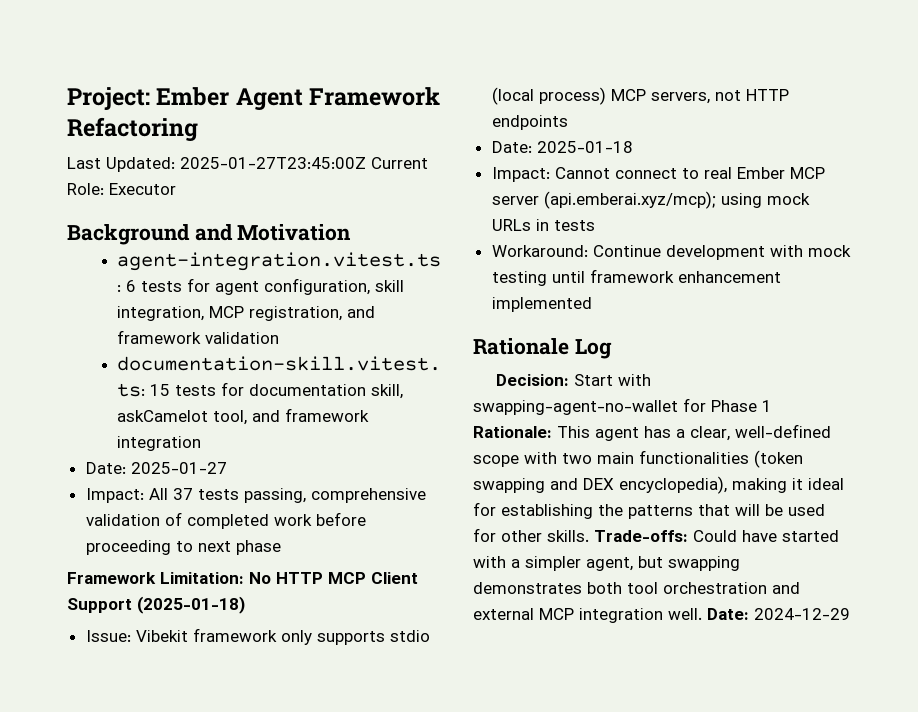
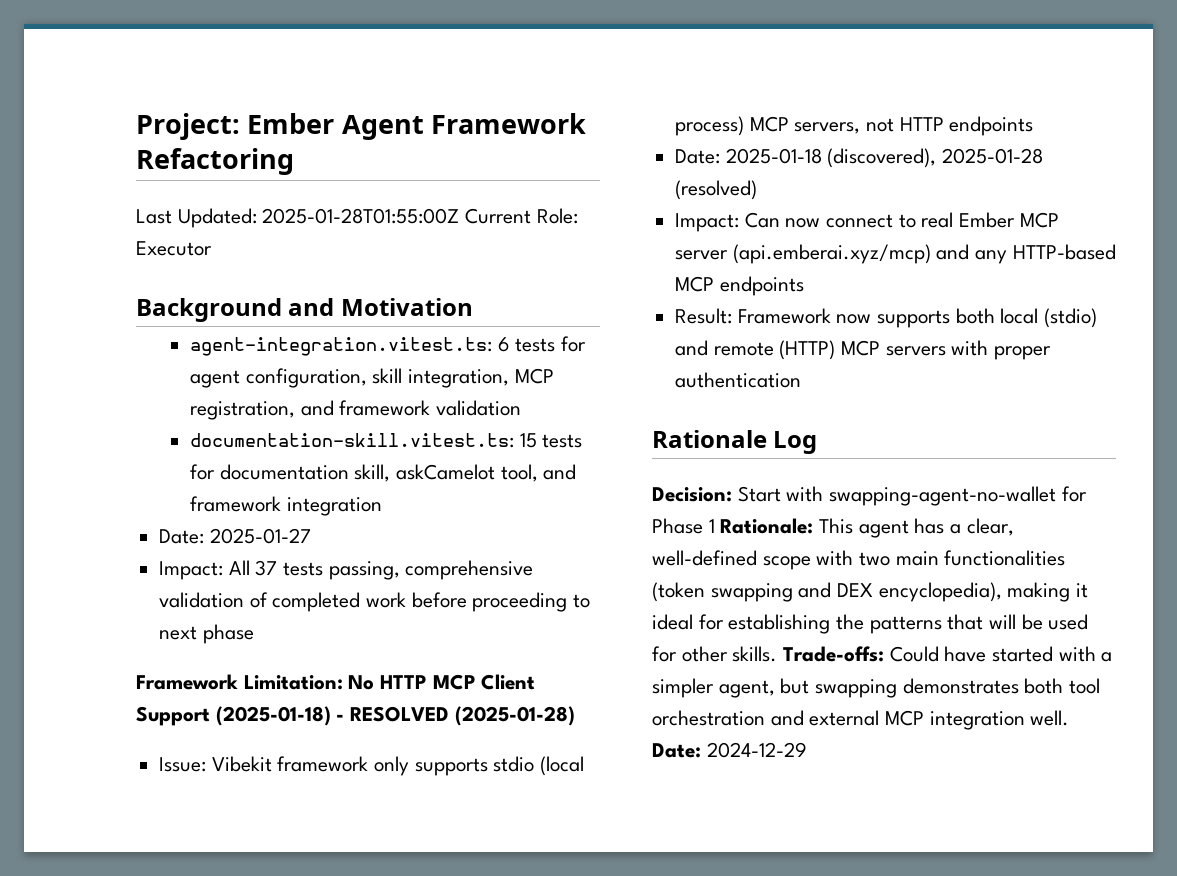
[180,157,366,169] 2025-01-27T23:45:00Z -> [262,208,460,224] 2025-01-28T01:55:00Z
(245, 605) none -> [336,706,575,726] - RESOLVED (2025-01-28)
[491,167,610,182] // Impact: Cannot -> [827,148,1044,168] [675,180,758,200] [675,212,821,232] (discovered), 2025-01-28 (resolved) // Impact: Can now
[543,191,810,209] [491,219,595,231] [491,245,851,260] [491,269,781,286] [491,297,592,312] (api.emberai.xyz/mcp); using mock URLs in tests // Workaround: Continue development with mock testing until framework enhancement implemented -> [732,244,1116,264] [675,276,804,296] [675,308,1098,328] [675,340,1052,360] [675,372,802,388] (api.emberai.xyz/mcp) and any HTTP-based MCP endpoints // Result: Framework now supports both local (stdio) and remote (HTTP) MCP servers with proper authentication

